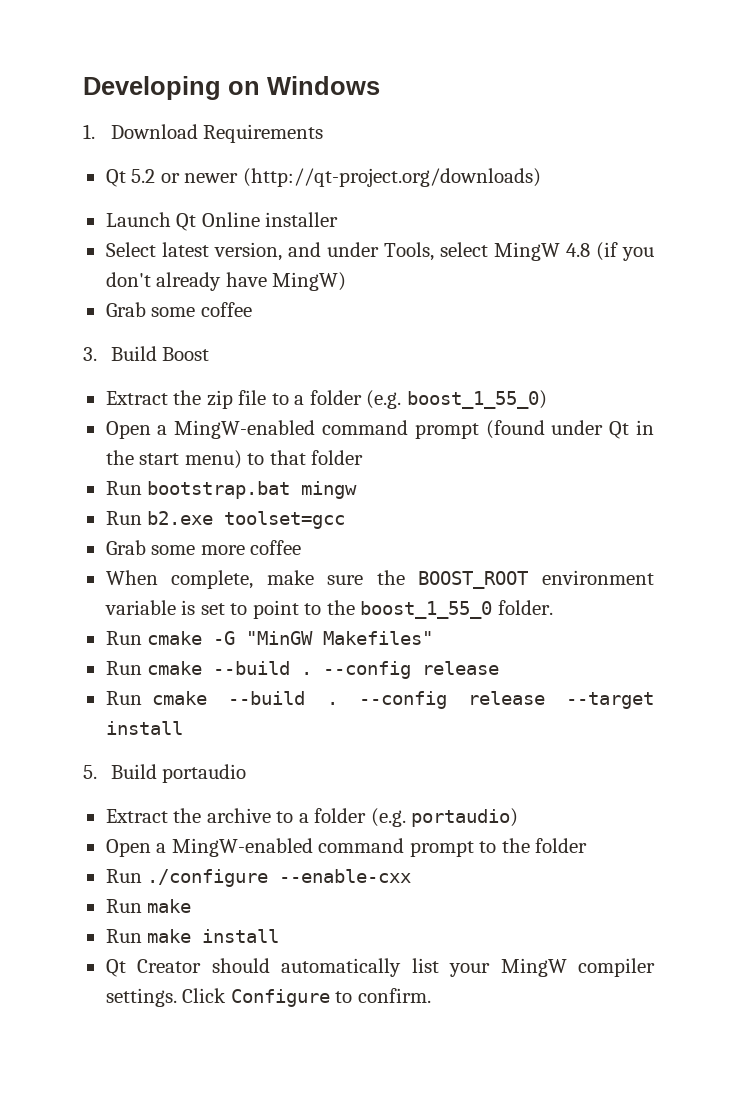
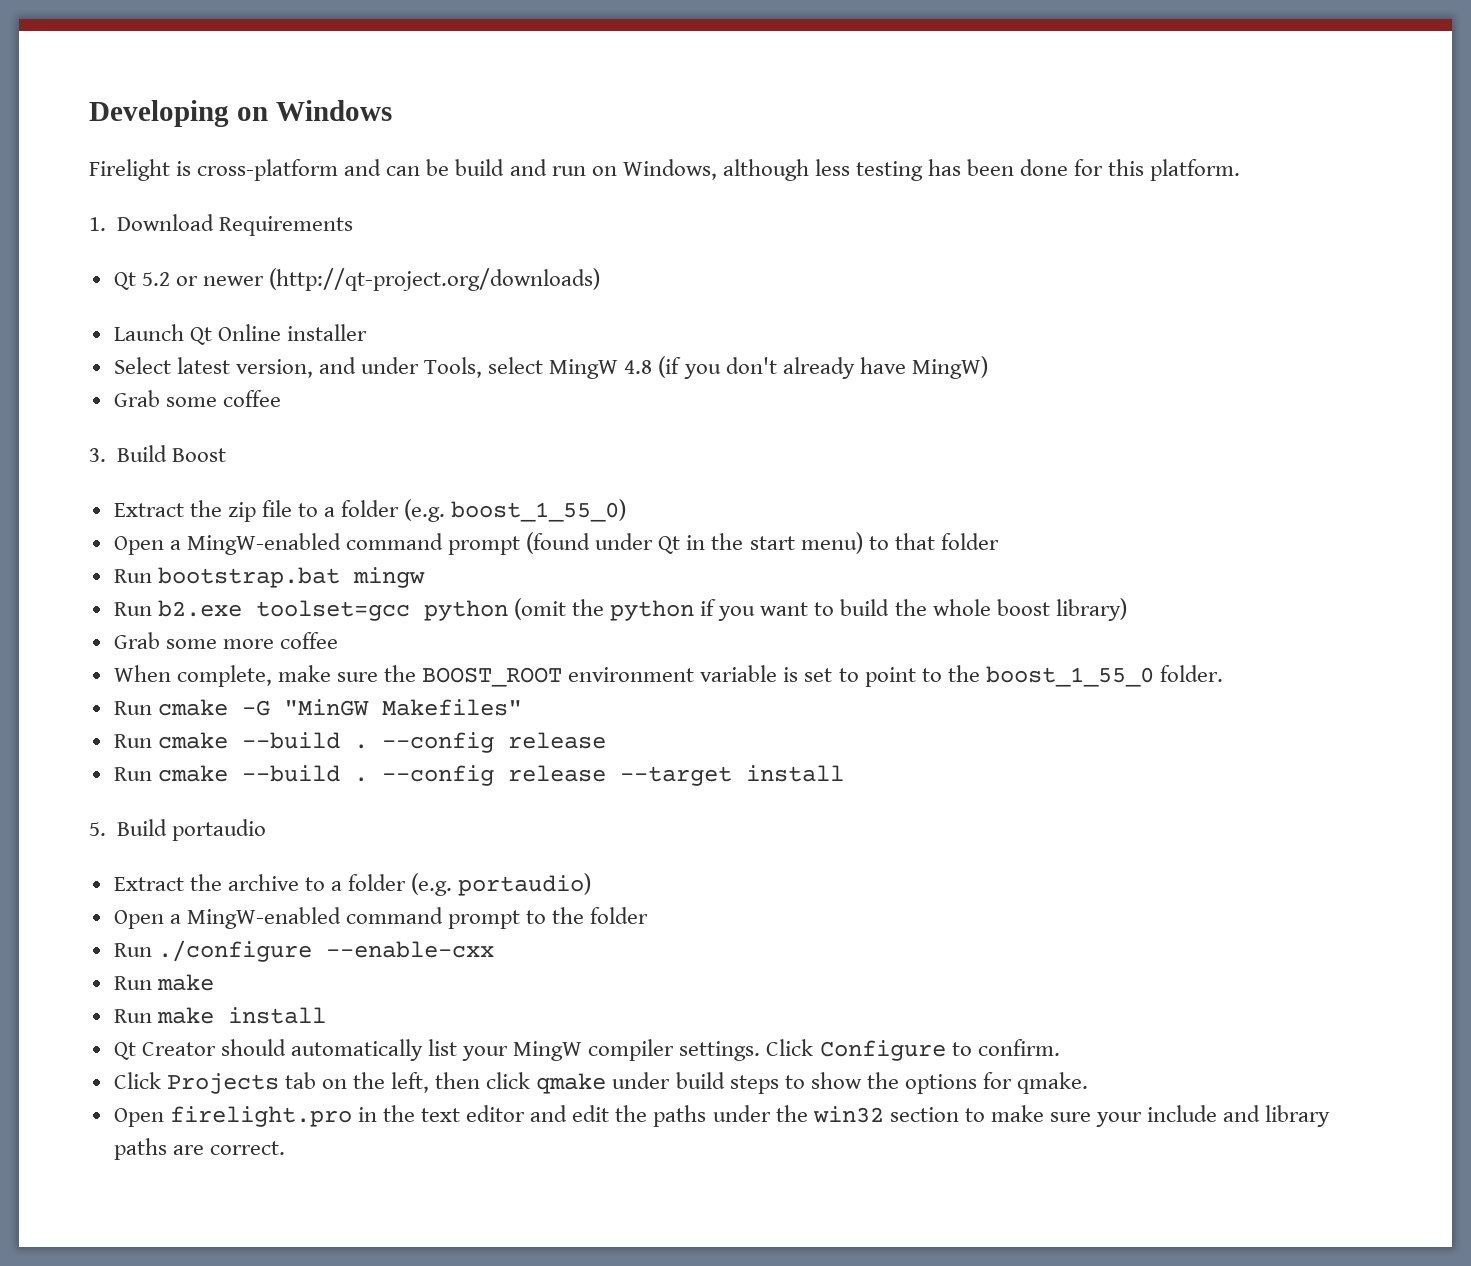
(380, 85) none -> [89,159,1241,181] // Firelight is cross-platform and can be build and run on Windows, although less testing has been done for this platform.
(346, 520) none -> [423,598,1127,621] python (omit the python if you want to build the whole boost library)
(431, 995) none -> [113,1072,1089,1094] [113,1105,1331,1127] [113,1138,285,1160] // Click Projects tab on the left, then click qmake under build steps to show the options for qmake. // Open firelight.pro in the text editor and edit the paths under the win32 section to make sure your include and library paths are correct.

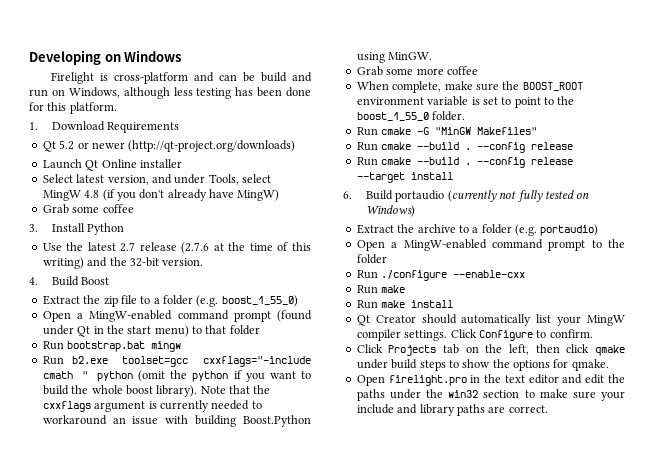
(106, 455) none -> [52,223,125,235] [42,242,311,254] [42,257,204,269] [29,277,38,285] Install Python // Use the latest 2.7 release (2.7.6 at the time of this writing) and the 32-bit version. // 4.
(410, 610) none -> [202,356,311,367] [42,371,88,379] cxxflags="-include cmath "
[1055,598,1127,621] library) -> [156,385,271,397] [42,400,262,412] [42,415,311,427] [356,52,433,63] library). Note that the cxxflags argument is currently needed to workaround an issue with building Boost.Python using MinGW.
[89,822,106,836] 5. -> [343,191,352,199] 6.
(267, 830) none -> [447,190,590,202] [366,205,416,217] (currently not fully tested on Windows)

